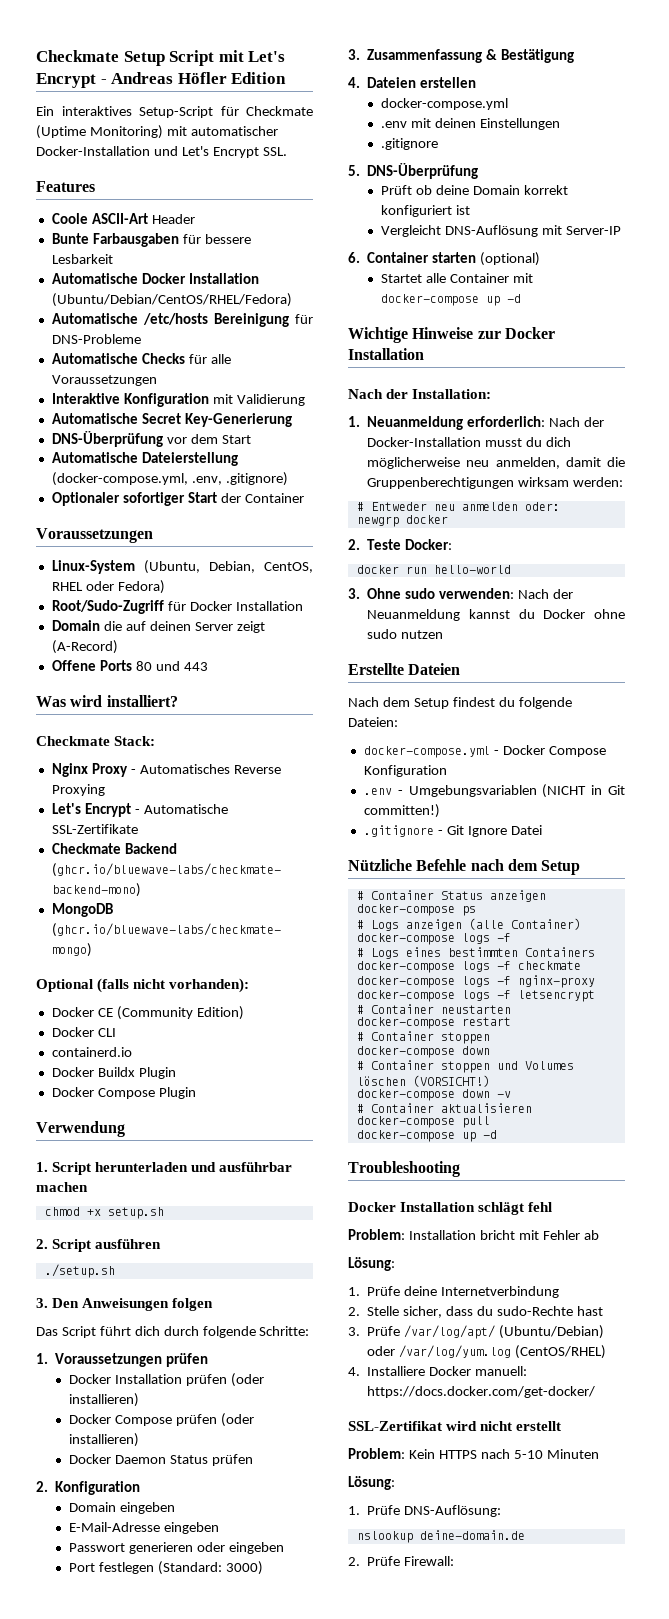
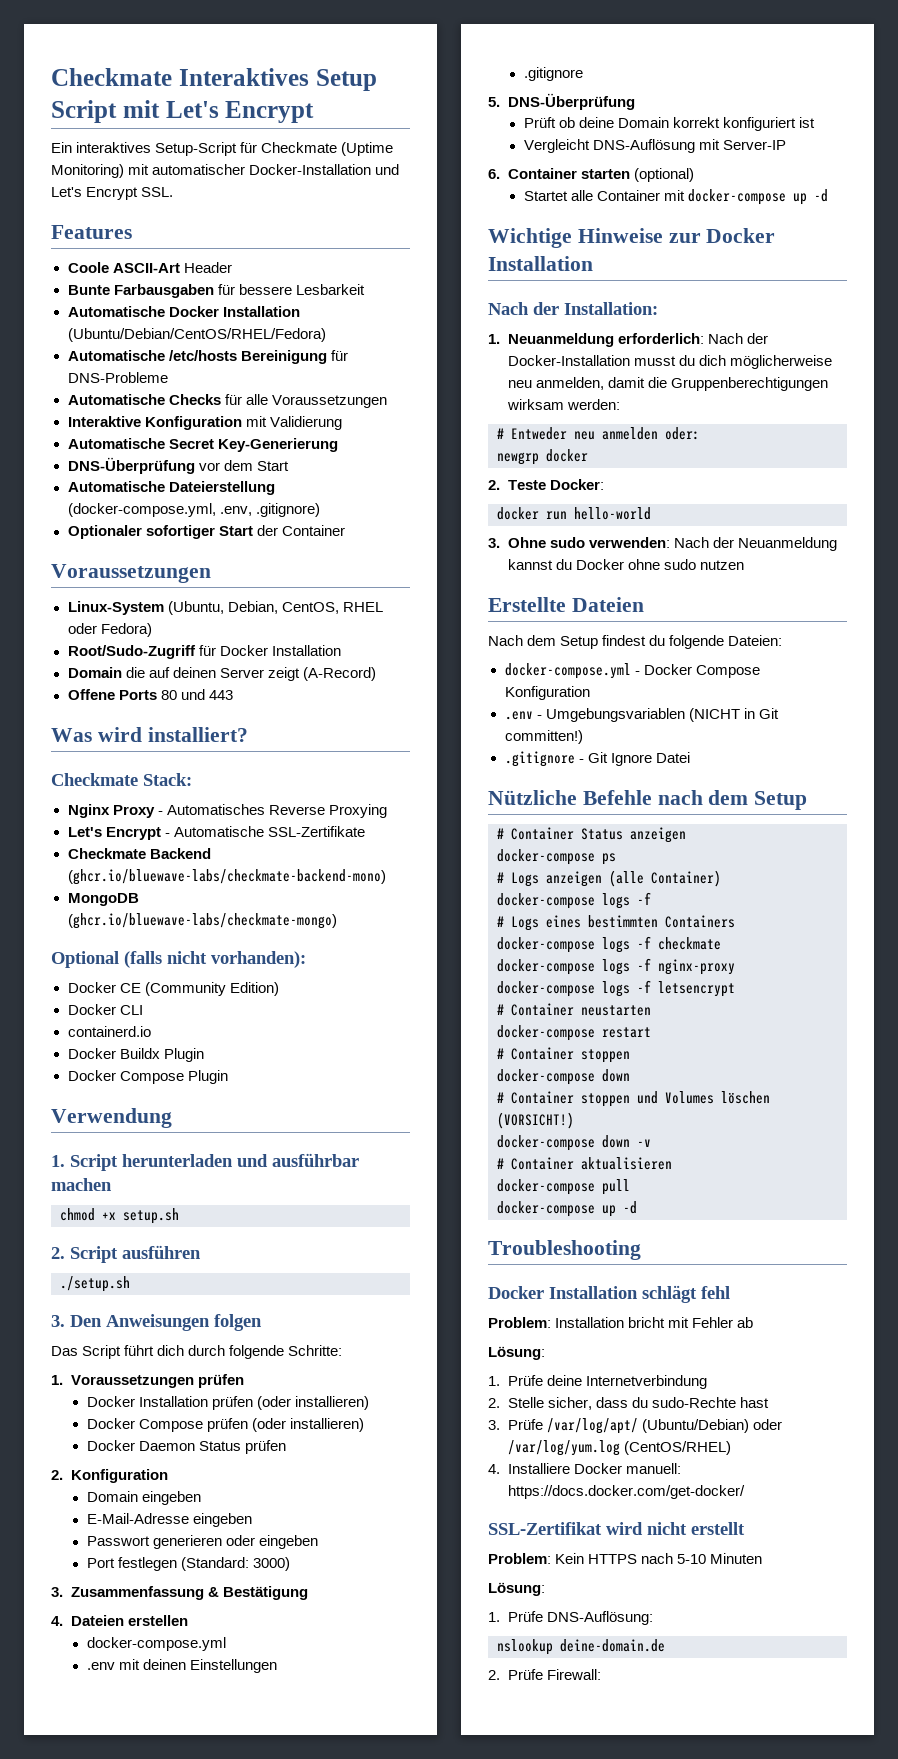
[36,50,119,62] Checkmate -> [51,68,309,86] Checkmate Interaktives
[100,72,287,84] - Andreas Höfler Edition -> (315, 112) none

